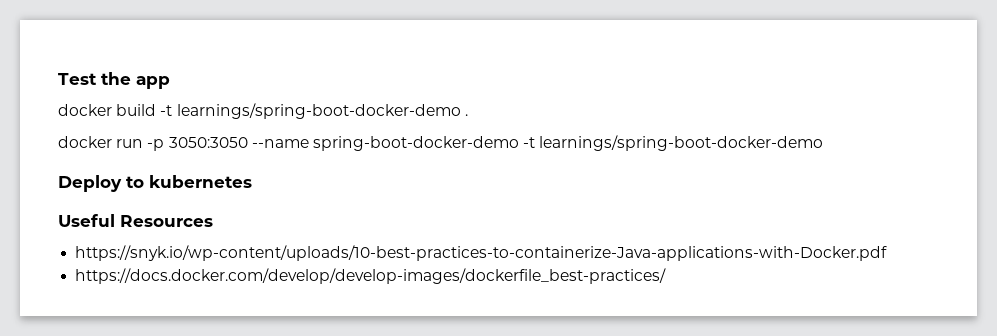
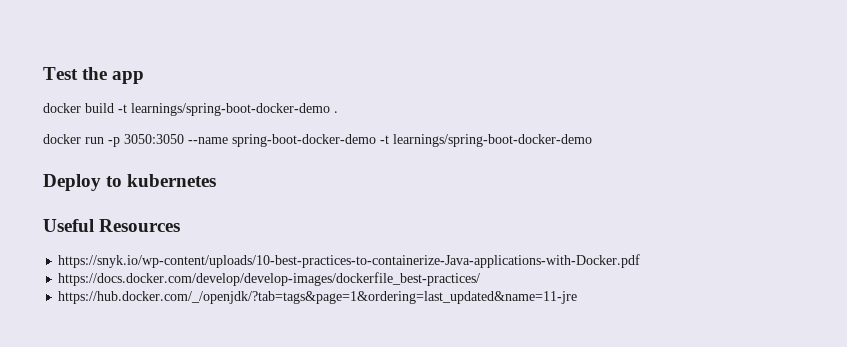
(667, 276) none -> [58,291,578,304] // https://hub.docker.com/_/openjdk/?tab=tags&page=1&ordering=last_updated&name=11-jre

